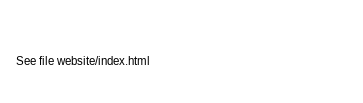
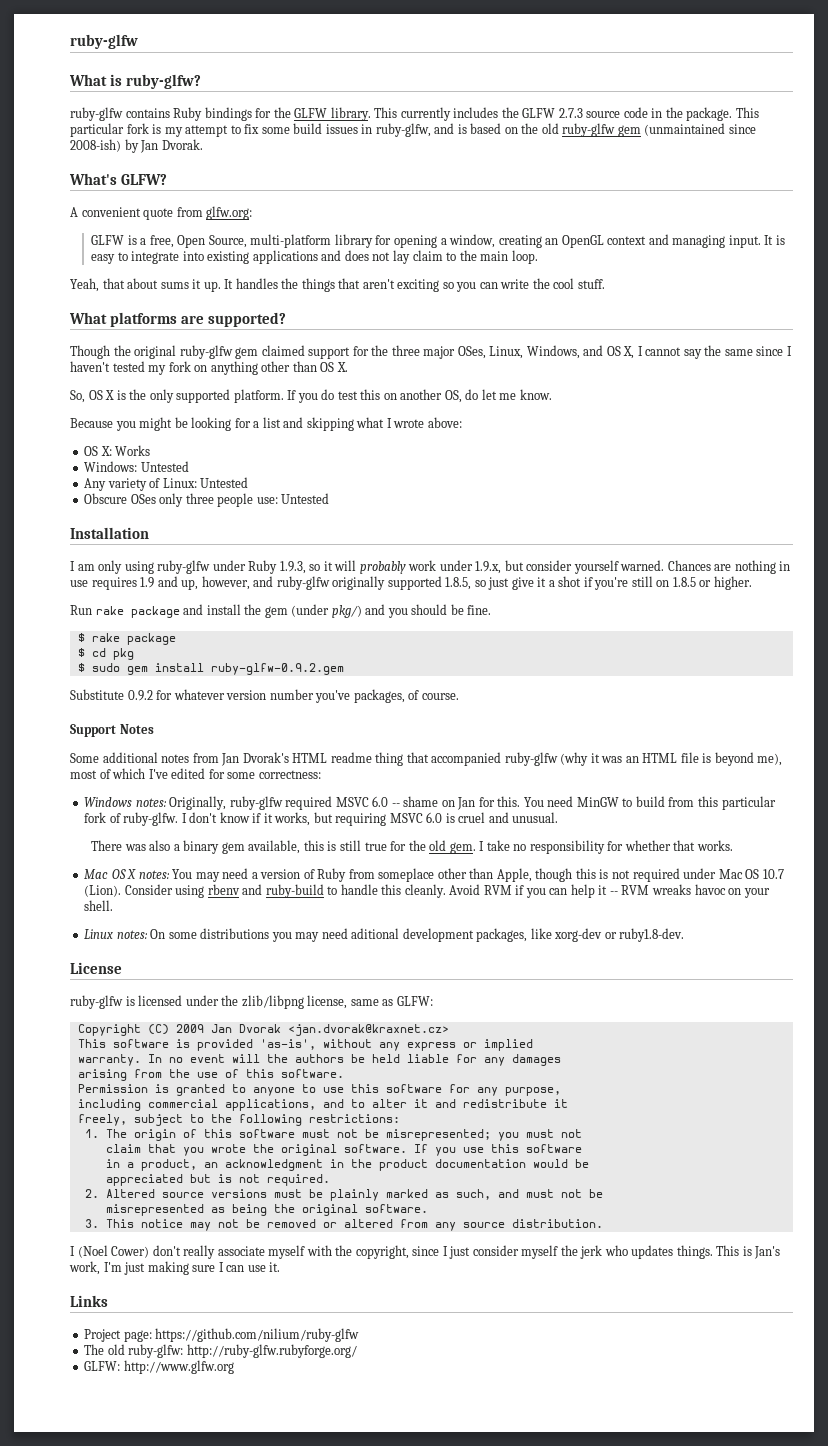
[16,56,151,65] See file website/index.html -> [70,34,138,49] [69,74,201,89] [70,107,759,121] [70,123,756,137] [70,139,203,153] [69,173,167,185] [70,206,253,220] [91,234,785,248] [91,250,538,264] [70,278,605,292] [69,312,286,327] [70,345,792,359] [70,361,348,375] [70,389,552,403] [70,417,462,431] [84,445,151,456] [84,461,189,472] [84,477,249,491] [84,493,330,507] [70,527,149,539] [70,560,791,574] [70,576,752,590] [70,604,492,618] [77,633,176,645] [77,648,134,660] [77,663,344,675] [70,689,459,703] [70,724,154,737] [70,752,783,766] [70,768,321,779] [84,796,776,810] [84,812,559,826] [91,840,733,854] [84,868,784,882] [84,884,770,898] [84,900,114,911] [84,928,685,942] [70,962,122,974] [70,995,433,1009] [77,1024,449,1036] [77,1039,533,1051] [77,1054,561,1066] [77,1069,344,1081] [77,1084,561,1096] [77,1099,568,1111] [77,1114,400,1126] [84,1129,582,1141] [105,1144,582,1156] [105,1159,589,1171] [105,1174,330,1186] [84,1189,603,1201] [105,1204,428,1216] [84,1219,603,1231] [70,1245,781,1259] [69,1261,281,1275] [70,1295,108,1307] [84,1328,360,1342] [84,1344,357,1358] [84,1360,234,1374] ruby-glfw // What is ruby-glfw? // ruby-glfw contains Ruby bindings for the GLFW library. This currently includes the GLFW 2.7.3 source code in the package. This particular fork is my attempt to fix some build issues in ruby-glfw, and is based on the old ruby-glfw gem (unmaintained since 2008-ish) by Jan Dvorak. // What's GLFW? // A convenient quote from glfw.org: // GLFW is a free, Open Source, multi-platform library for opening a window, creating an OpenGL context and managing input. It is easy to integrate into existing applications and does not lay claim to the main loop. // Yeah, that about sums it up. It handles the things that aren't exciting so you can write the cool stuff. // What platforms are supported? // Though the original ruby-glfw gem claimed support for the three major OSes, Linux, Windows, and OS X, I cannot say the same since I haven't tested my fork on anything other than OS X. // So, OS X is the only supported platform. If you do test this on another OS, do let me know. // Because you might be looking for a list and skipping what I wrote above: // OS X: Works // Windows: Untested // Any variety of Linux: Untested // Obscure OSes only three people use: Untested // Installation // I am only using ruby-glfw under Ruby 1.9.3, so it will probably work under 1.9.x, but consider yourself warned. Chances are nothing in use requires 1.9 and up, however, and ruby-glfw originally supported 1.8.5, so just give it a shot if you're still on 1.8.5 or higher. // Run rake package and install the gem (under pkg/) and you should be fine. // $ rake package // $ cd pkg // $ sudo gem install ruby-glfw-0.9.2.gem // Substitute 0.9.2 for whatever version number you've packages, of course. // Support Notes // Some additional notes from Jan Dvorak's HTML readme thing that accompanied ruby-glfw (why it was an HTML file is beyond me), most of which I've edited for some correctness: // Windows notes: Originally, ruby-glfw required MSVC 6.0 -- shame on Jan for this. You need MinGW to build from this particular fork of ruby-glfw. I don't know if it works, but requiring MSVC 6.0 is cruel and unusual. // There was also a binary gem available, this is still true for the old gem. I take no responsibility for whether that works. // Mac OS X notes: You may need a version of Ruby from someplace other than Apple, though this is not required under Mac OS 10.7 (Lion). Consider using rbenv and ruby-build to handle this cleanly. Avoid RVM if you can help it -- RVM wreaks havoc on your shell. // Linux notes: On some distributions you may need aditional development packages, like xorg-dev or ruby1.8-dev. // License // ruby-glfw is licensed under the zlib/libpng license, same as GLFW: // Copyright (C) 2009 Jan Dvorak <jan.dvorak@kraxnet.cz> // This software is provided 'as-is', without any express or implied // warranty. In no event will the authors be held liable for any damages // arising from the use of this software. // Permission is granted to anyone to use this software for any purpose, // including commercial applications, and to alter it and redistribute it // freely, subject to the following restrictions: // 1. The origin of this software must not be misrepresented; you must not // claim that you wrote the original software. If you use this software // in a product, an acknowledgment in the product documentation would be // appreciated but is not required. // 2. Altered source versions must be plainly marked as such, and must not be // misrepresented as being the original software. // 3. This notice may not be removed or altered from any source distribution. // I (Noel Cower) don't really associate myself with the copyright, since I just consider myself the jerk who updates things. This is Jan's work, I'm just making sure I can use it. // Links // Project page: https://github.com/nilium/ruby-glfw // The old ruby-glfw: http://ruby-glfw.rubyforge.org/ // GLFW: http://www.glfw.org

